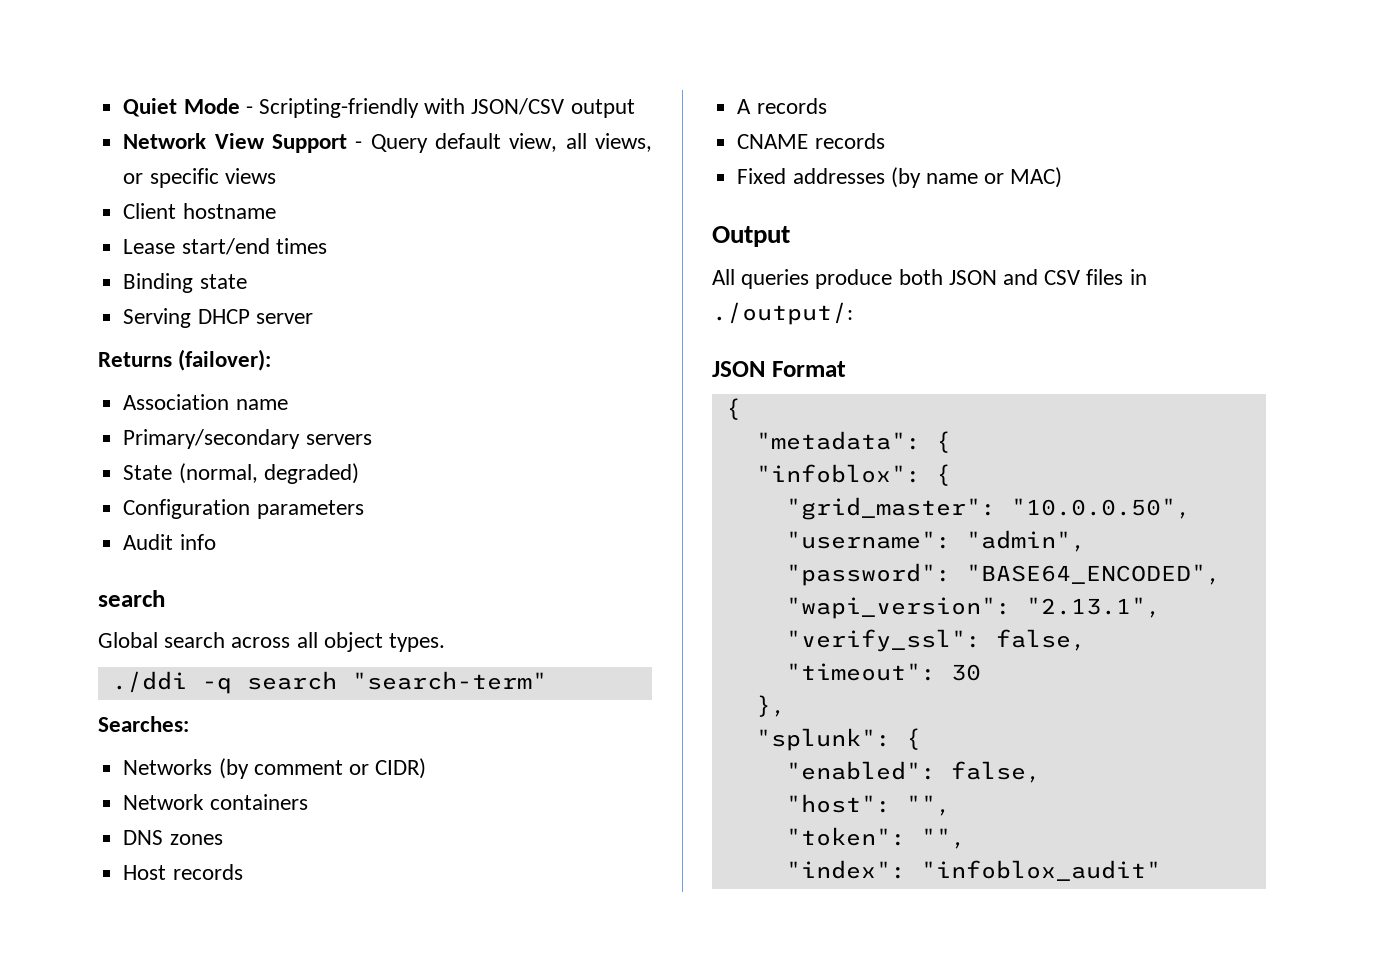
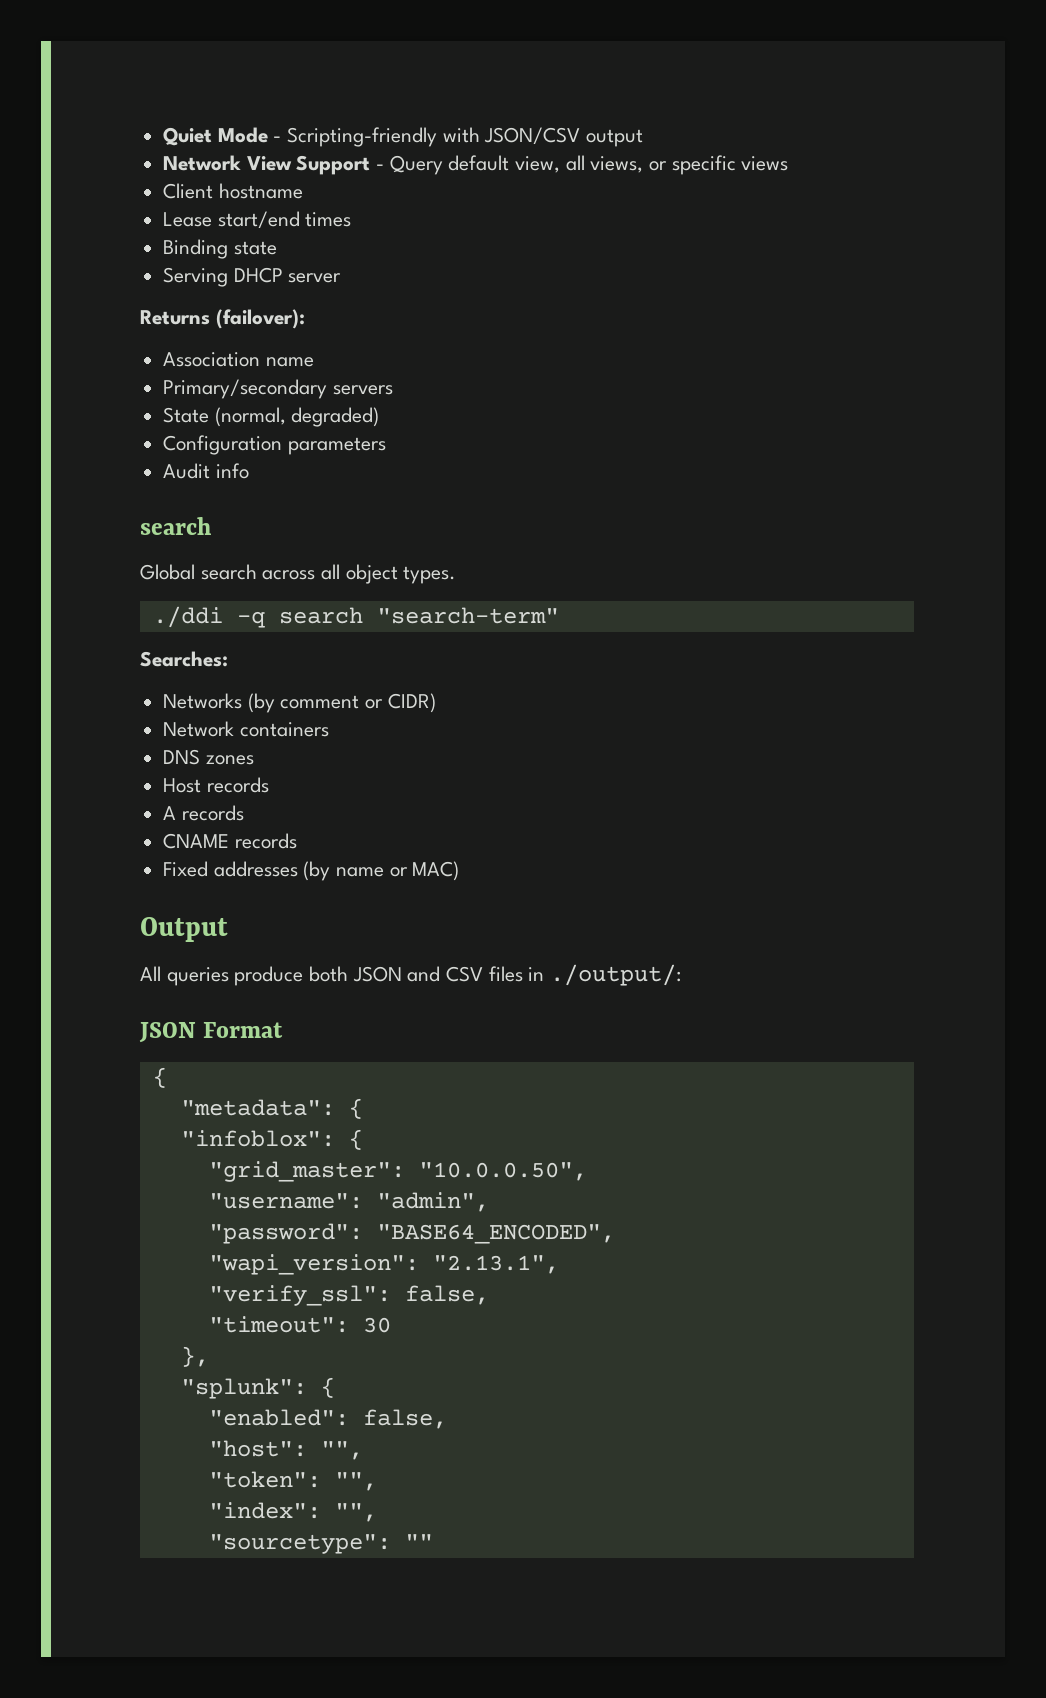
[920,860,1161,881] "infoblox_audit" -> [334,1503,377,1522] [208,1534,433,1554] "", // "sourcetype": ""

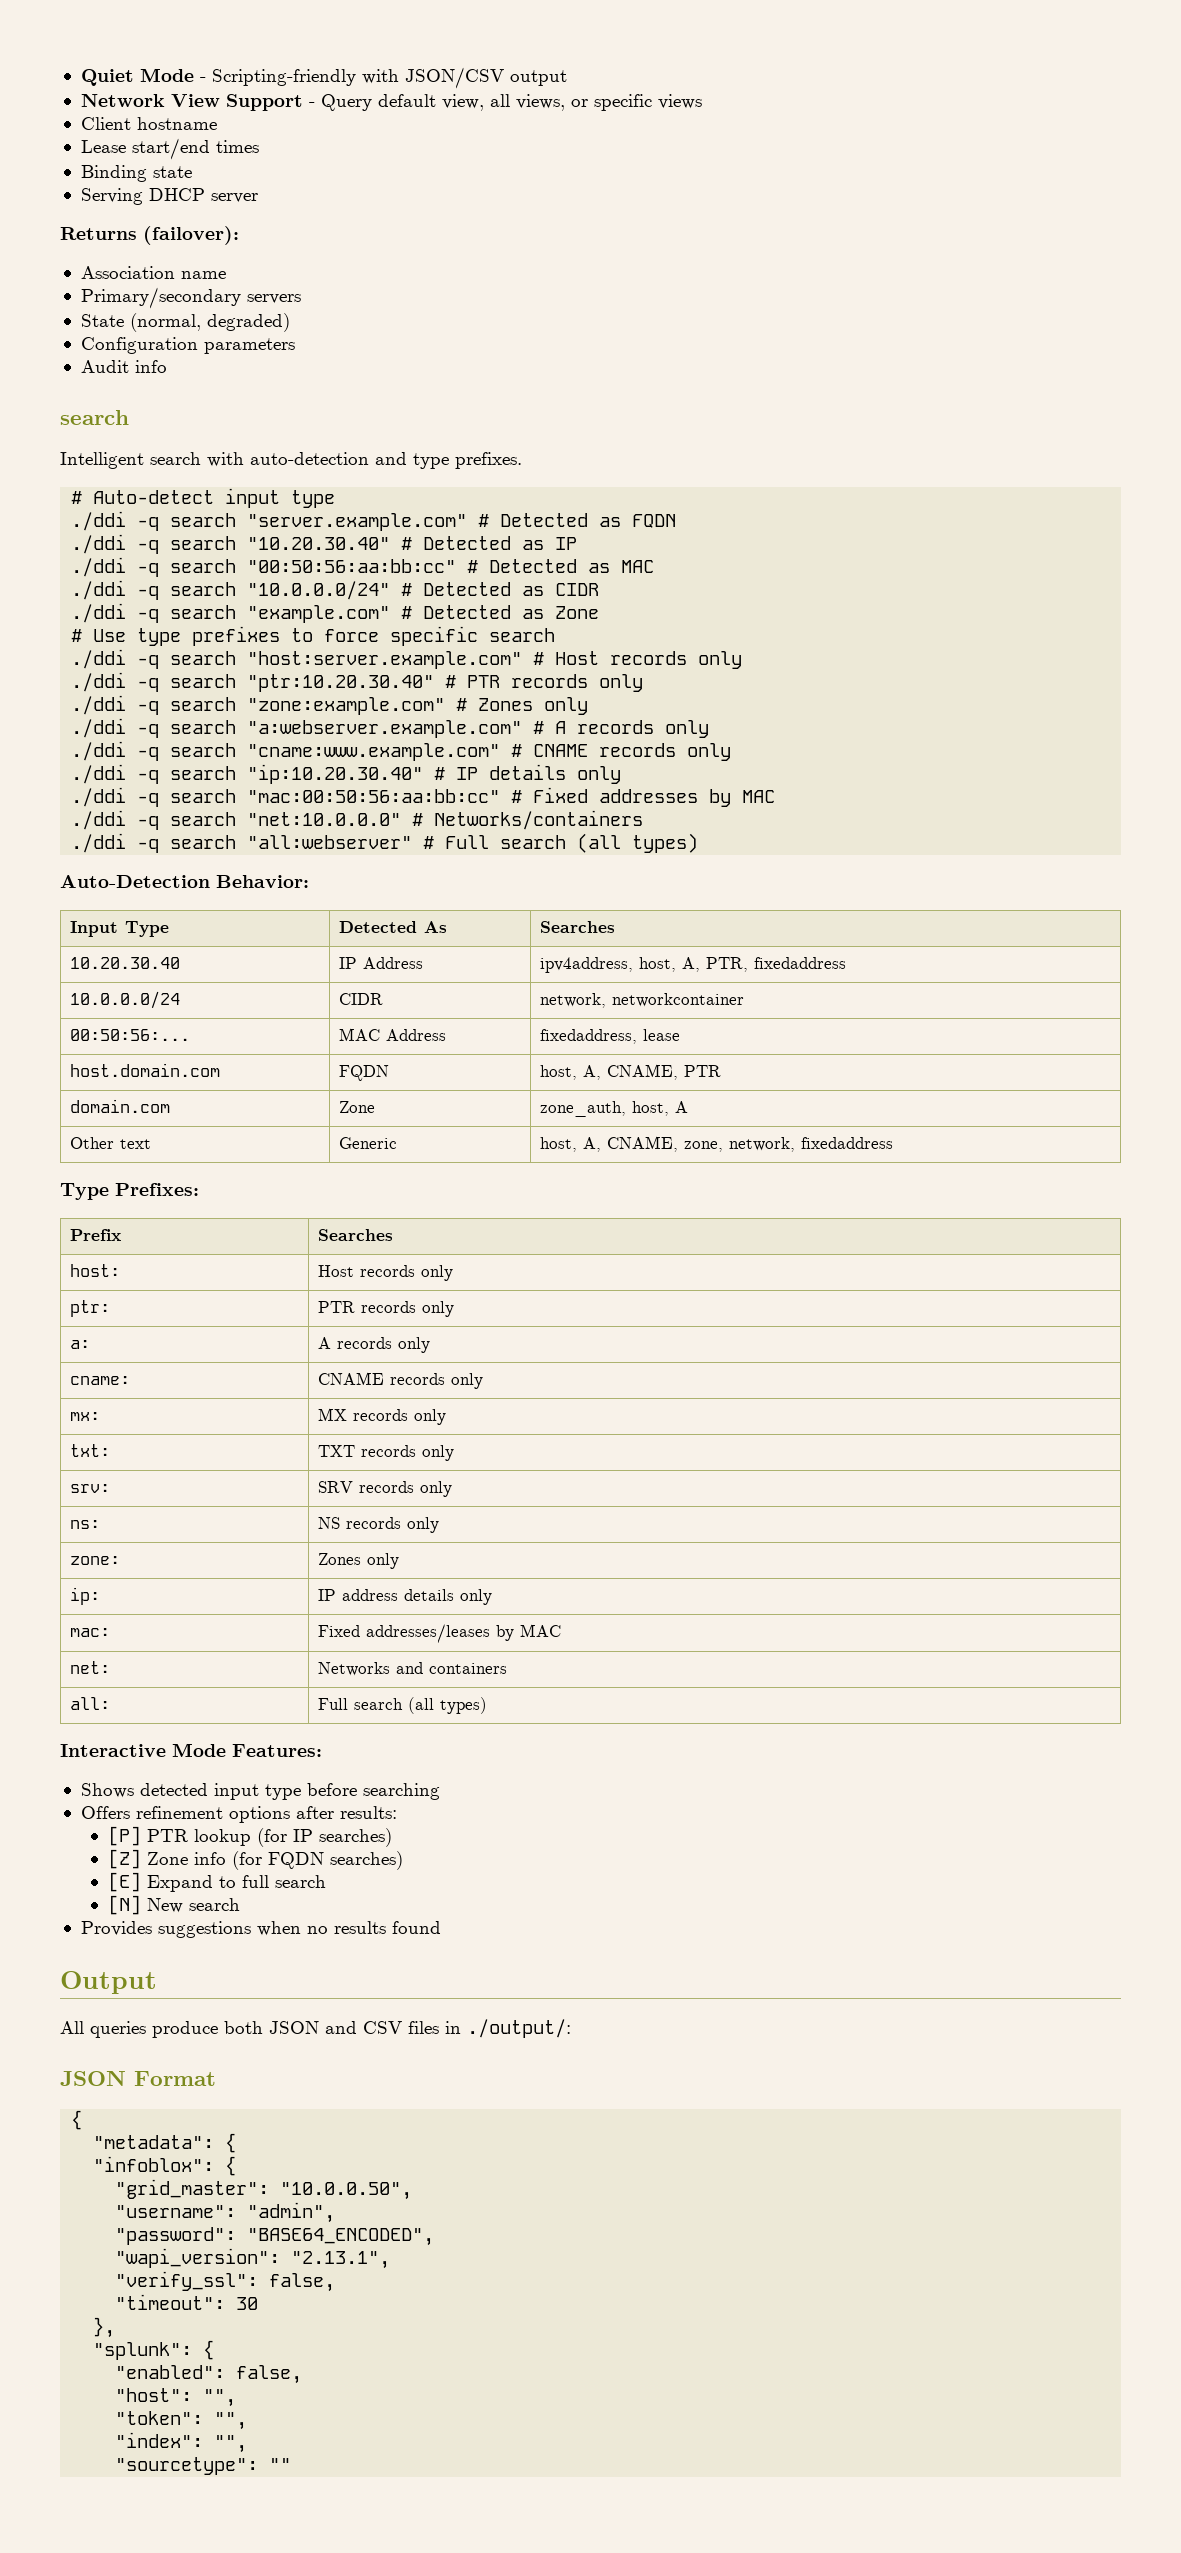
[140,564,457,584] [152,606,559,628] [140,651,228,667] [163,693,436,713] [163,721,329,737] [163,749,254,765] [163,777,269,793] [163,805,244,821] [163,833,297,849] [163,861,460,881] Global search across all object types. // ./ddi -q search "search-term" // Searches: // Networks (by comment or CIDR) // Network containers // DNS zones // Host records // A records // CNAME records // Fixed addresses (by name or MAC) -> [60,452,522,469] [71,488,336,508] [71,511,677,531] [71,534,578,554] [71,557,655,577] [71,580,600,600] [71,603,600,623] [71,626,556,646] [71,649,743,669] [71,672,644,692] [71,695,589,715] [71,718,710,738] [71,741,732,761] [71,764,622,784] [71,787,776,807] [71,810,644,830] [71,833,699,853] [60,875,309,888] [69,921,169,937] [338,921,447,933] [539,921,615,933] [69,957,180,969] [338,957,423,969] [539,957,846,973] [69,991,180,1009] [338,993,383,1005] [539,993,744,1008] [69,1029,190,1041] [338,1028,446,1041] [539,1029,680,1044] [69,1063,220,1077] [338,1065,389,1081] [539,1064,721,1080] [69,1099,170,1113] [338,1101,375,1113] [539,1101,688,1117] [69,1137,151,1149] [338,1137,397,1149] [539,1136,893,1152] [60,1183,199,1200] [69,1229,121,1241] [317,1229,393,1241] [69,1264,120,1277] [317,1265,453,1281] [69,1300,110,1317] [317,1301,454,1317] [69,1340,90,1349] [317,1337,430,1353] [69,1376,130,1385] [317,1372,483,1389] [69,1412,100,1421] [317,1408,446,1425] [69,1444,110,1457] [317,1445,454,1461] [69,1484,110,1493] [317,1481,452,1497] [69,1520,100,1529] [317,1517,439,1533] [69,1556,120,1565] [317,1553,399,1569] [69,1587,100,1605] [317,1589,492,1605] [69,1628,110,1637] [317,1624,561,1643] [69,1661,110,1674] [317,1662,507,1676] [69,1697,110,1710] [317,1697,487,1714] [60,1743,322,1757] [80,1783,440,1800] [80,1806,397,1823] [107,1826,392,1847] [107,1849,403,1870] [107,1872,326,1892] [107,1895,240,1915] [80,1921,441,1938] Intelligent search with auto-detection and type prefixes. // # Auto-detect input type // ./ddi -q search "server.example.com" # Detected as FQDN // ./ddi -q search "10.20.30.40" # Detected as IP // ./ddi -q search "00:50:56:aa:bb:cc" # Detected as MAC // ./ddi -q search "10.0.0.0/24" # Detected as CIDR // ./ddi -q search "example.com" # Detected as Zone // # Use type prefixes to force specific search // ./ddi -q search "host:server.example.com" # Host records only // ./ddi -q search "ptr:10.20.30.40" # PTR records only // ./ddi -q search "zone:example.com" # Zones only // ./ddi -q search "a:webserver.example.com" # A records only // ./ddi -q search "cname:www.example.com" # CNAME records only // ./ddi -q search "ip:10.20.30.40" # IP details only // ./ddi -q search "mac:00:50:56:aa:bb:cc" # Fixed addresses by MAC // ./ddi -q search "net:10.0.0.0" # Networks/containers // ./ddi -q search "all:webserver" # Full search (all types) // Auto-Detection Behavior: // Input Type | Detected As | Searches // 10.20.30.40 | IP Address | ipv4address, host, A, PTR, fixedaddress // 10.0.0.0/24 | CIDR | network, networkcontainer // 00:50:56:... | MAC Address | fixedaddress, lease // host.domain.com | FQDN | host, A, CNAME, PTR // domain.com | Zone | zone_auth, host, A // Other text | Generic | host, A, CNAME, zone, network, fixedaddress // Type Prefixes: // Prefix | Searches // host: | Host records only // ptr: | PTR records only // a: | A records only // cname: | CNAME records only // mx: | MX records only // txt: | TXT records only // srv: | SRV records only // ns: | NS records only // zone: | Zones only // ip: | IP address details only // mac: | Fixed addresses/leases by MAC // net: | Networks and containers // all: | Full search (all types) // Interactive Mode Features: // Shows detected input type before searching // Offers refinement options after results: // [P] PTR lookup (for IP searches) // [Z] Zone info (for FQDN searches) // [E] Expand to full search // [N] New search // Provides suggestions when no results found

